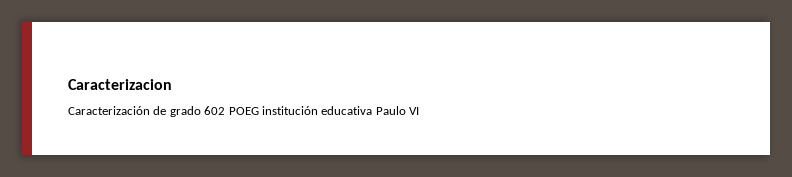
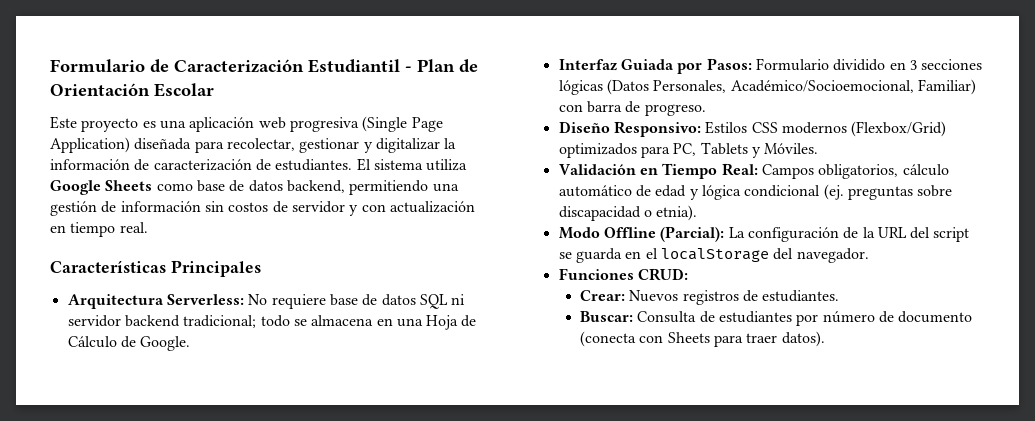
[68,79,172,90] [68,106,419,117] Caracterizacion // Caracterización de grado 602 POEG institución educativa Paulo VI -> [50,59,478,73] [50,83,214,97] [50,116,443,132] [50,137,457,153] [50,158,468,171] [50,180,459,195] [50,201,475,216] [50,222,148,237] [50,260,261,277] [67,294,466,309] [67,315,477,330] [67,336,191,351] [558,58,983,74] [558,79,976,95] [558,101,706,116] [558,121,947,137] [558,142,819,158] [558,163,949,179] [558,184,953,200] [558,205,698,221] [558,226,970,242] [558,248,869,263] [558,268,688,281] [580,290,840,305] [580,311,973,326] [580,331,825,347] Formulario de Caracterización Estudiantil - Plan de Orientación Escolar // Este proyecto es una aplicación web progresiva (Single Page Application) diseñada para recolectar, gestionar y digitalizar la información de caracterización de estudiantes. El sistema utiliza Google Sheets como base de datos backend, permitiendo una gestión de información sin costos de servidor y con actualización en tiempo real. // Características Principales // Arquitectura Serverless: No requiere base de datos SQL ni servidor backend tradicional; todo se almacena en una Hoja de Cálculo de Google. // Interfaz Guiada por Pasos: Formulario dividido en 3 secciones lógicas (Datos Personales, Académico/Socioemocional, Familiar) con barra de progreso. // Diseño Responsivo: Estilos CSS modernos (Flexbox/Grid) optimizados para PC, Tablets y Móviles. // Validación en Tiempo Real: Campos obligatorios, cálculo automático de edad y lógica condicional (ej. preguntas sobre discapacidad o etnia). // Modo Offline (Parcial): La configuración de la URL del script se guarda en el localStorage del navegador. // Funciones CRUD: // Crear: Nuevos registros de estudiantes. // Buscar: Consulta de estudiantes por número de documento (conecta con Sheets para traer datos).

